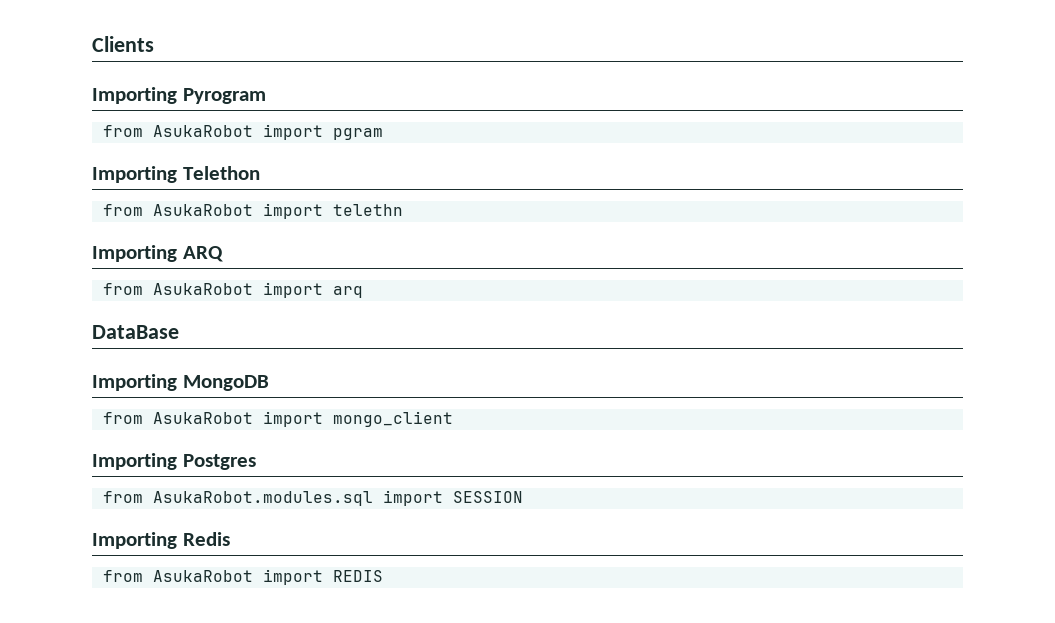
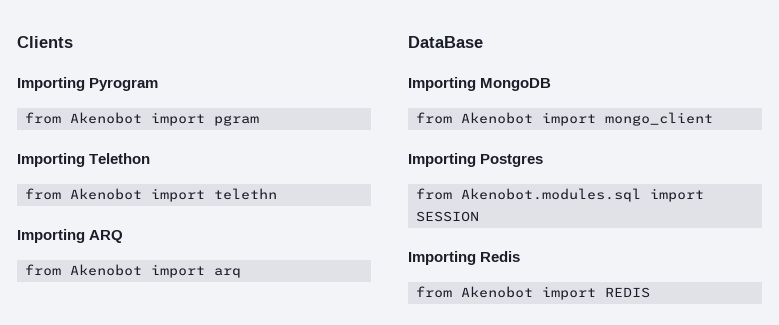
[152,125,253,137] AsukaRobot -> [69,112,142,124] Akenobot
[152,204,253,216] AsukaRobot -> [69,188,142,200] Akenobot
[152,283,253,295] AsukaRobot -> [69,264,142,276] Akenobot
[152,412,253,424] AsukaRobot -> [460,112,533,124] Akenobot
[152,491,373,506] AsukaRobot.modules.sql -> [460,188,641,202] Akenobot.modules.sql
[152,570,253,582] AsukaRobot -> [460,286,533,298] Akenobot

